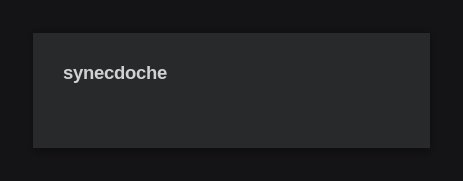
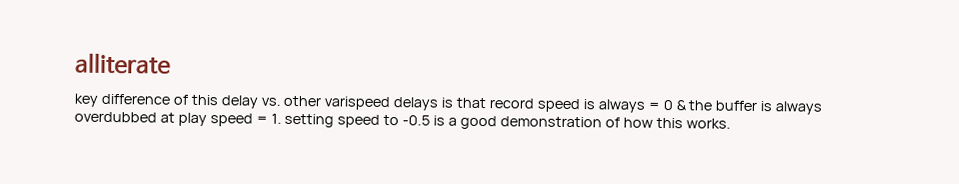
[63,66,167,83] synecdoche -> [75,52,171,75] [74,93,823,115] [74,111,731,130] alliterate // key difference of this delay vs. other varispeed delays is that record speed is always = 0 & the buffer is always overdubbed at play speed = 1. setting speed to -0.5 is a good demonstration of how this works.

